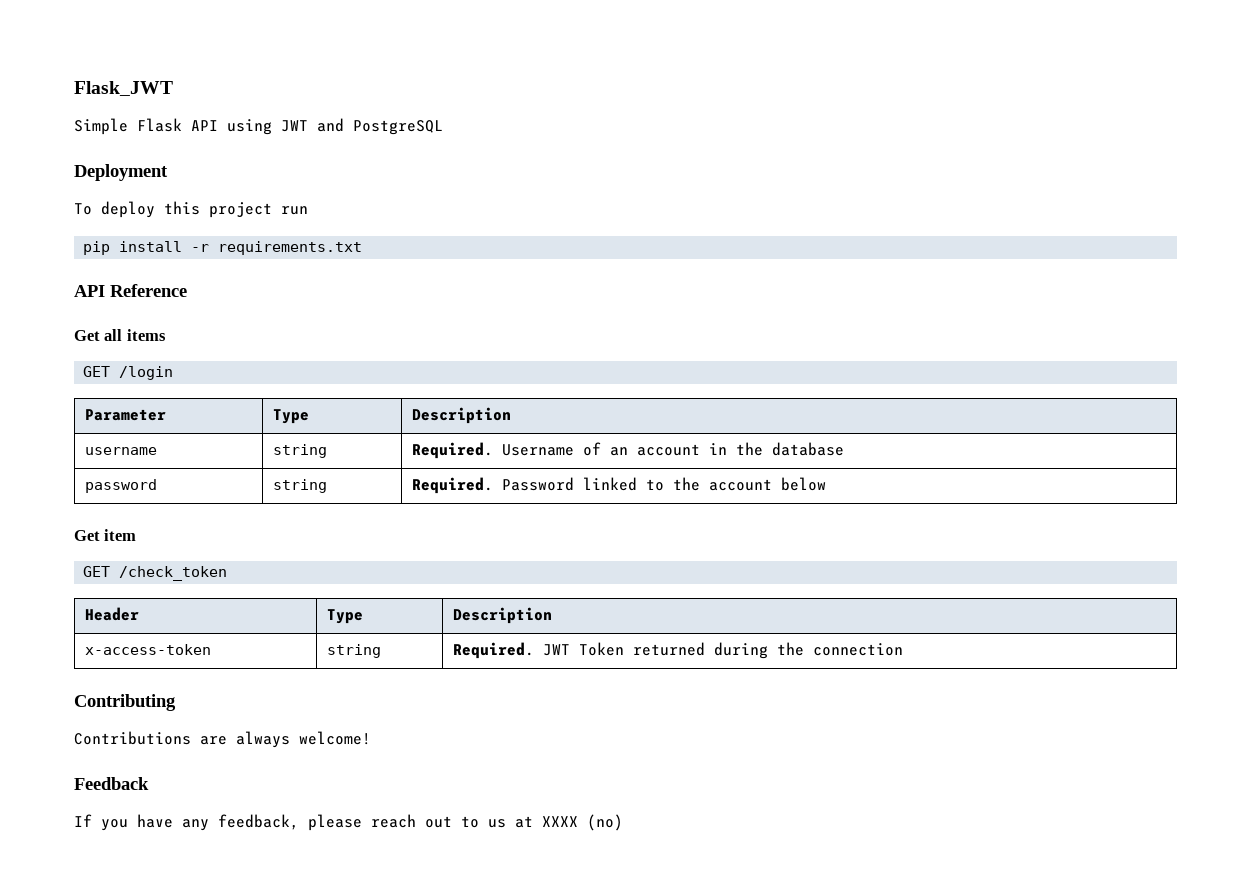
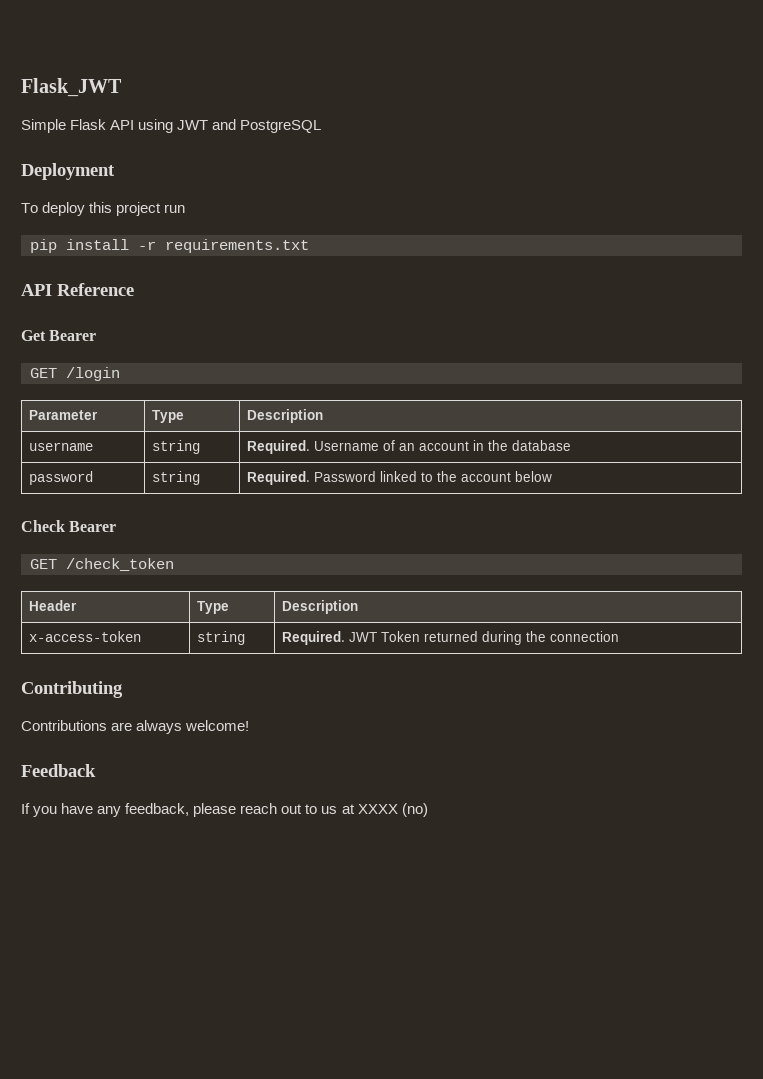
[104,329,166,341] all items -> [49,330,97,341] Bearer
[74,529,137,541] Get item -> [21,520,117,532] Check Bearer

